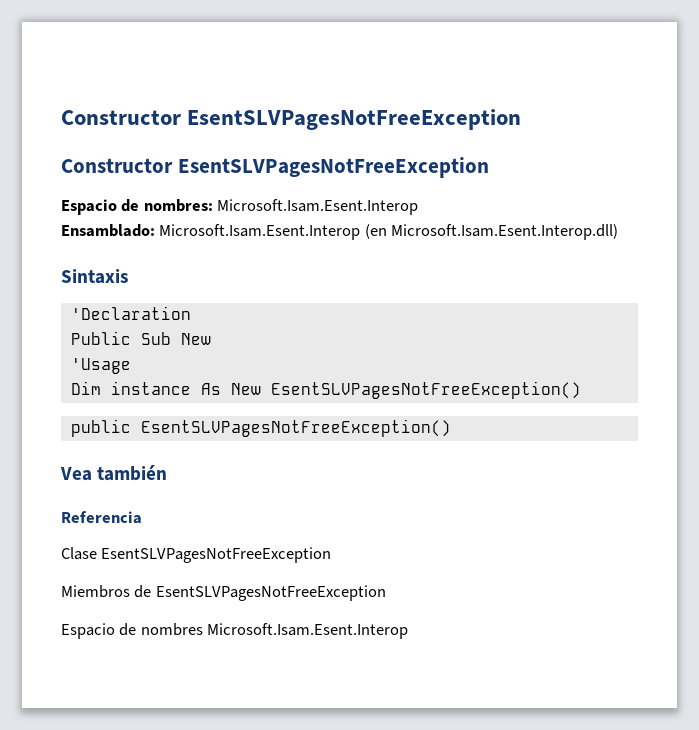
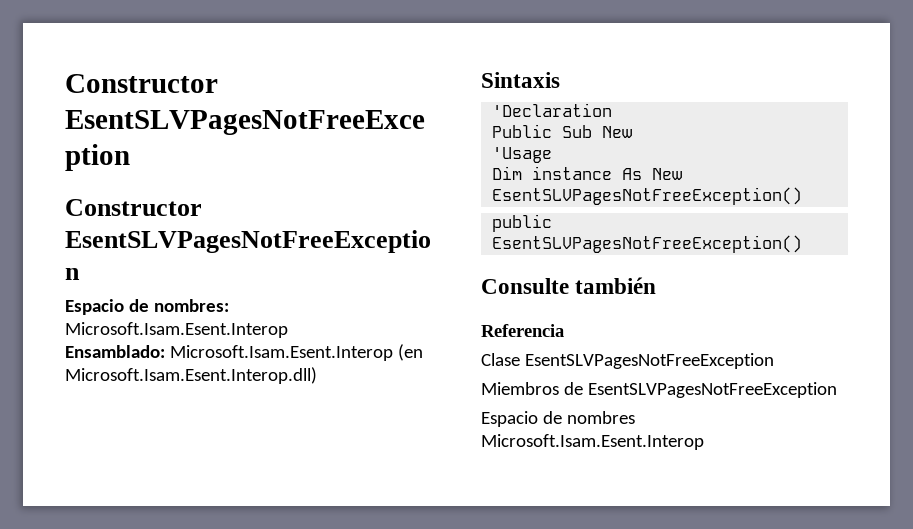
[60,467,92,481] Vea -> [481,278,569,294] Consulte

